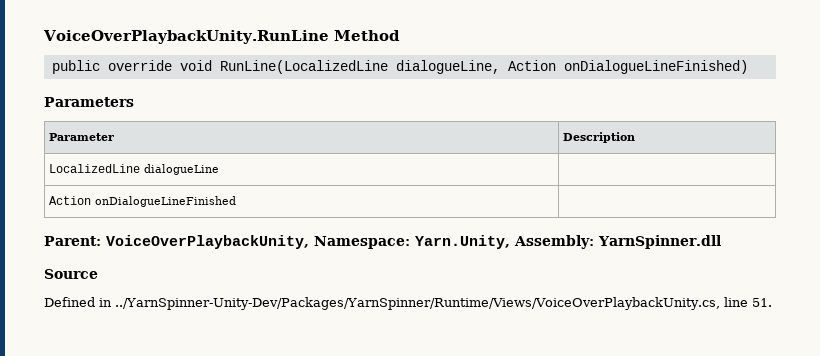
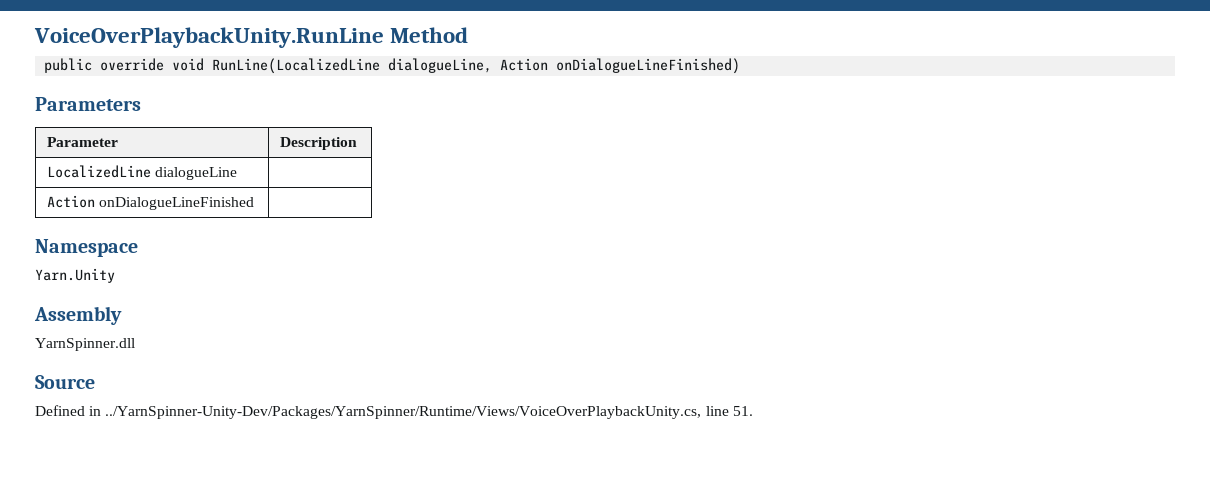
[44,235,594,249] Parent: VoiceOverPlaybackUnity, Namespace: Yarn.Unity, Assembly: -> [35,239,138,257] [35,268,115,283] [34,306,122,325] Namespace // Yarn.Unity // Assembly //

